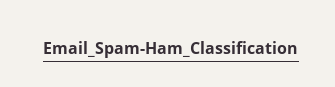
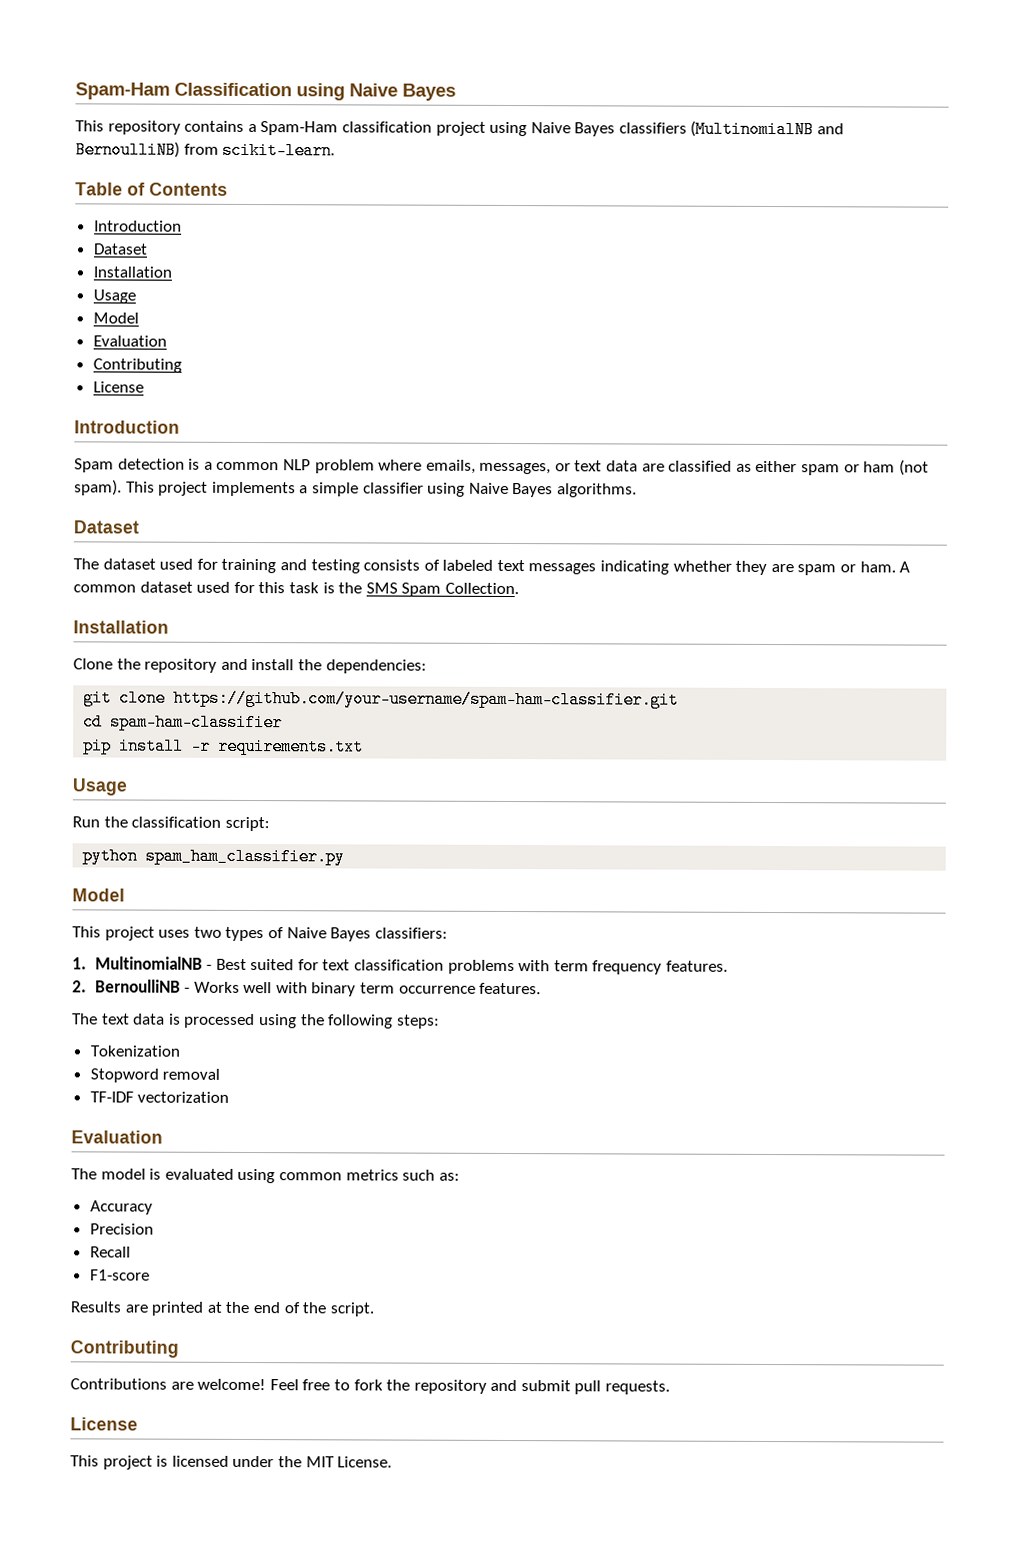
[43,41,298,58] Email_Spam-Ham_Classification -> [75,82,456,101] [75,120,845,139] [75,141,336,160] [75,182,228,196] [93,220,182,232] [93,243,148,255] [92,266,172,278] [92,289,136,304] [92,312,139,324] [92,335,167,347] [92,358,182,373] [92,381,144,393] [74,420,180,434] [74,458,929,476] [74,479,637,498] [73,520,139,534] [73,558,911,576] [73,581,519,597] [73,620,169,634] [73,658,427,674] [83,689,680,709] [83,713,284,732] [83,737,365,756] [72,778,128,796] [72,816,270,832] [82,847,346,866] [72,888,125,902] [72,926,448,942] [72,956,728,975] [72,979,542,997] [72,1013,440,1029] [89,1045,180,1057] [89,1068,221,1083] [89,1091,230,1103] [71,1130,163,1144] [71,1168,460,1184] [89,1200,153,1215] [89,1223,154,1235] [89,1246,131,1258] [89,1269,150,1281] [70,1301,374,1317] [70,1340,179,1358] [70,1378,671,1395] [70,1417,138,1431] [70,1455,393,1470] Spam-Ham Classification using Naive Bayes // This repository contains a Spam-Ham classification project using Naive Bayes classifiers (MultinomialNB and BernoulliNB) from scikit-learn. // Table of Contents // Introduction // Dataset // Installation // Usage // Model // Evaluation // Contributing // License // Introduction // Spam detection is a common NLP problem where emails, messages, or text data are classified as either spam or ham (not spam). This project implements a simple classifier using Naive Bayes algorithms. // Dataset // The dataset used for training and testing consists of labeled text messages indicating whether they are spam or ham. A common dataset used for this task is the SMS Spam Collection. // Installation // Clone the repository and install the dependencies: // git clone https://github.com/your-username/spam-ham-classifier.git // cd spam-ham-classifier // pip install -r requirements.txt // Usage // Run the classification script: // python spam_ham_classifier.py // Model // This project uses two types of Naive Bayes classifiers: // 1. MultinomialNB - Best suited for text classification problems with term frequency features. // 2. BernoulliNB - Works well with binary term occurrence features. // The text data is processed using the following steps: // Tokenization // Stopword removal // TF-IDF vectorization // Evaluation // The model is evaluated using common metrics such as: // Accuracy // Precision // Recall // F1-score // Results are printed at the end of the script. // Contributing // Contributions are welcome! Feel free to fork the repository and submit pull requests. // License // This project is licensed under the MIT License.

